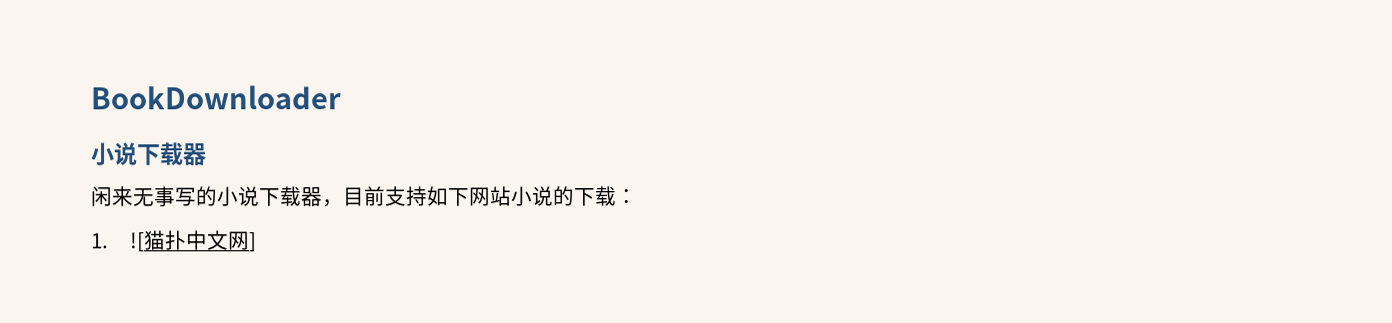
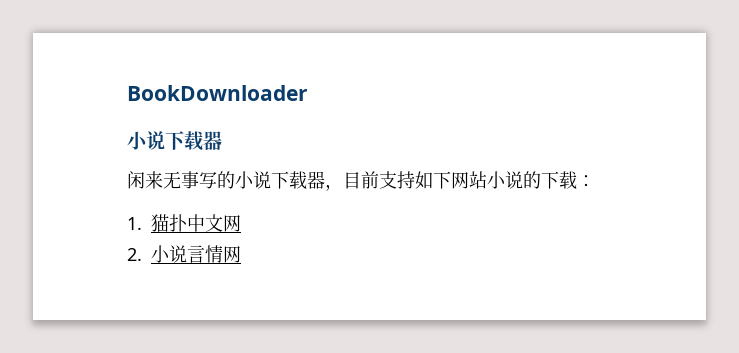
[129,231,145,253] ![ -> (142, 223) none
[248,231,257,253] ] -> [127,245,241,263] // 2.小说言情网

